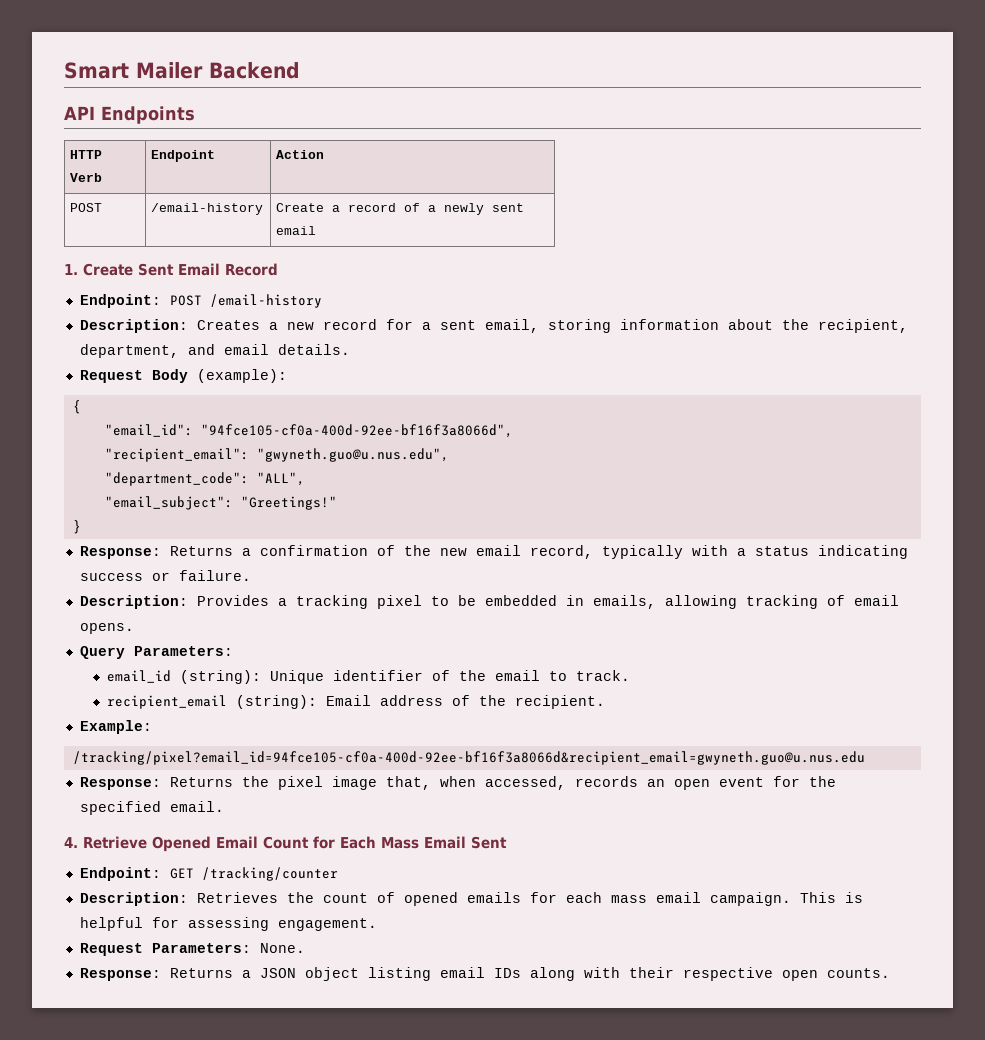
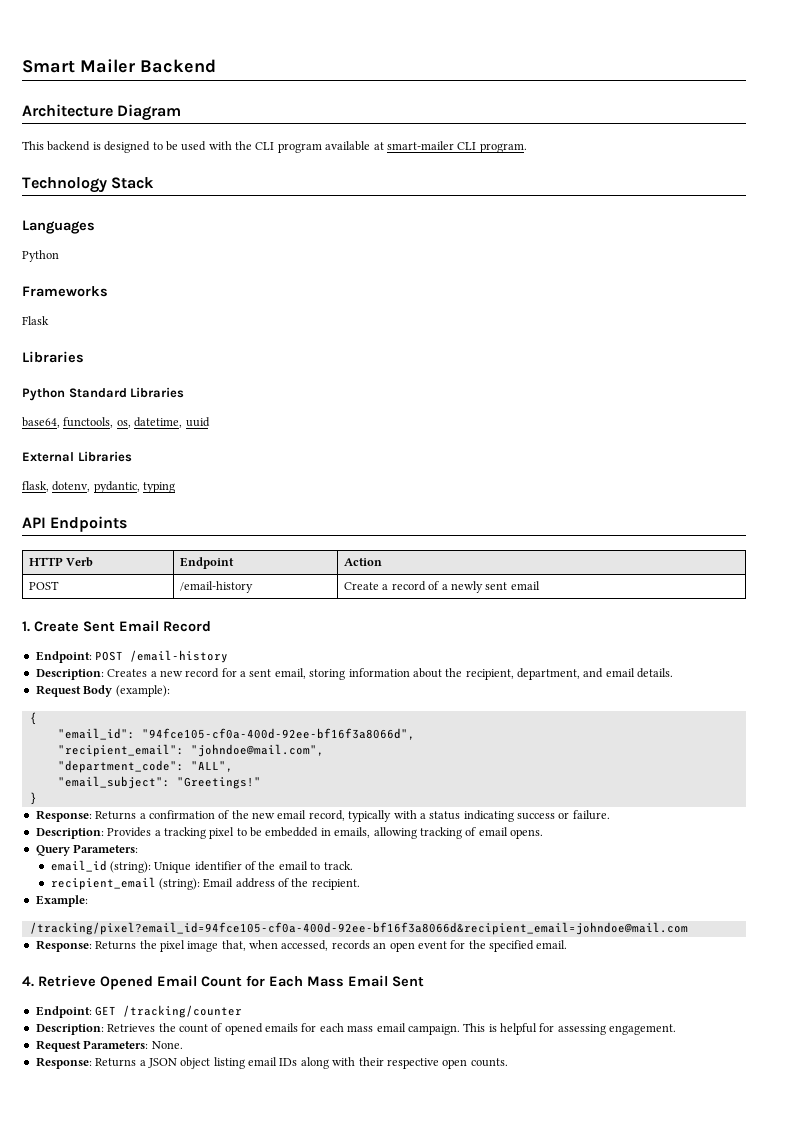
(300, 70) none -> [22,104,182,121] [22,141,527,153] [22,177,155,193] [22,220,95,234] [22,250,59,262] [22,286,108,297] [22,316,49,325] [22,351,84,363] [22,387,185,401] [22,417,210,428] [22,451,132,462] [22,481,176,493] // Architecture Diagram // This backend is designed to be used with the CLI program available at smart-mailer CLI program. // Technology Stack // Languages // Python // Frameworks // Flask // Libraries // Python Standard Libraries // base64, functools, os, datetime, uuid // External Libraries // flask, dotenv, pydantic, typing
[256,448,449,462] "gwyneth.guo@u.nus.edu", -> [190,744,324,757] "johndoe@mail.com",
[72,751,865,765] /tracking/pixel?email_id=94fce105-cf0a-400d-92ee-bf16f3a8066d&recipient_email=gwyneth.guo@u.nus.edu -> [29,922,688,935] /tracking/pixel?email_id=94fce105-cf0a-400d-92ee-bf16f3a8066d&recipient_email=johndoe@mail.com

